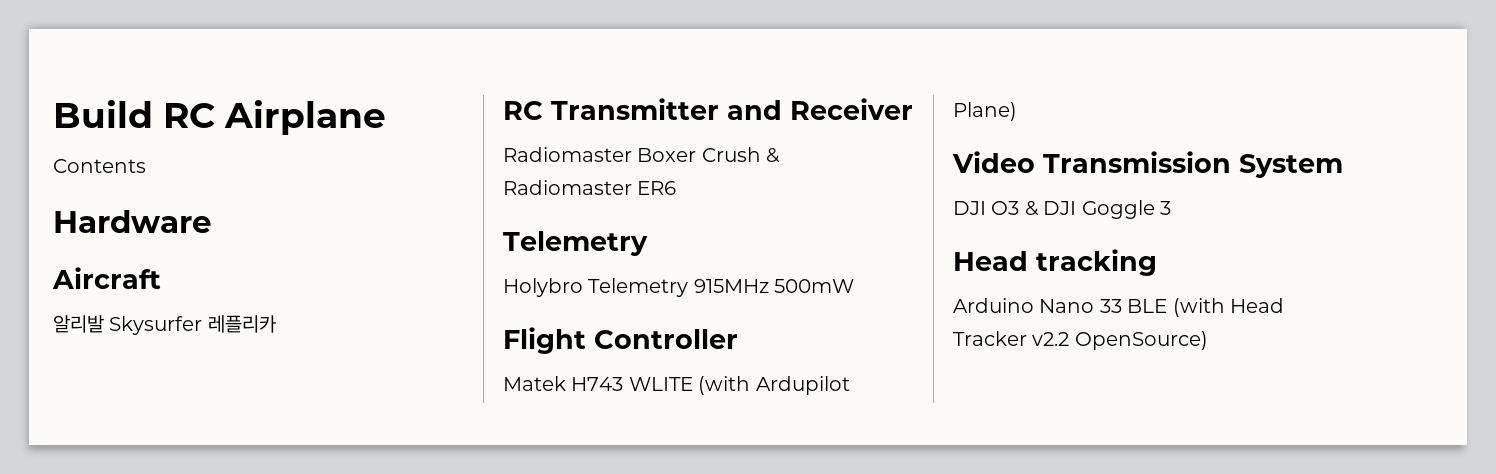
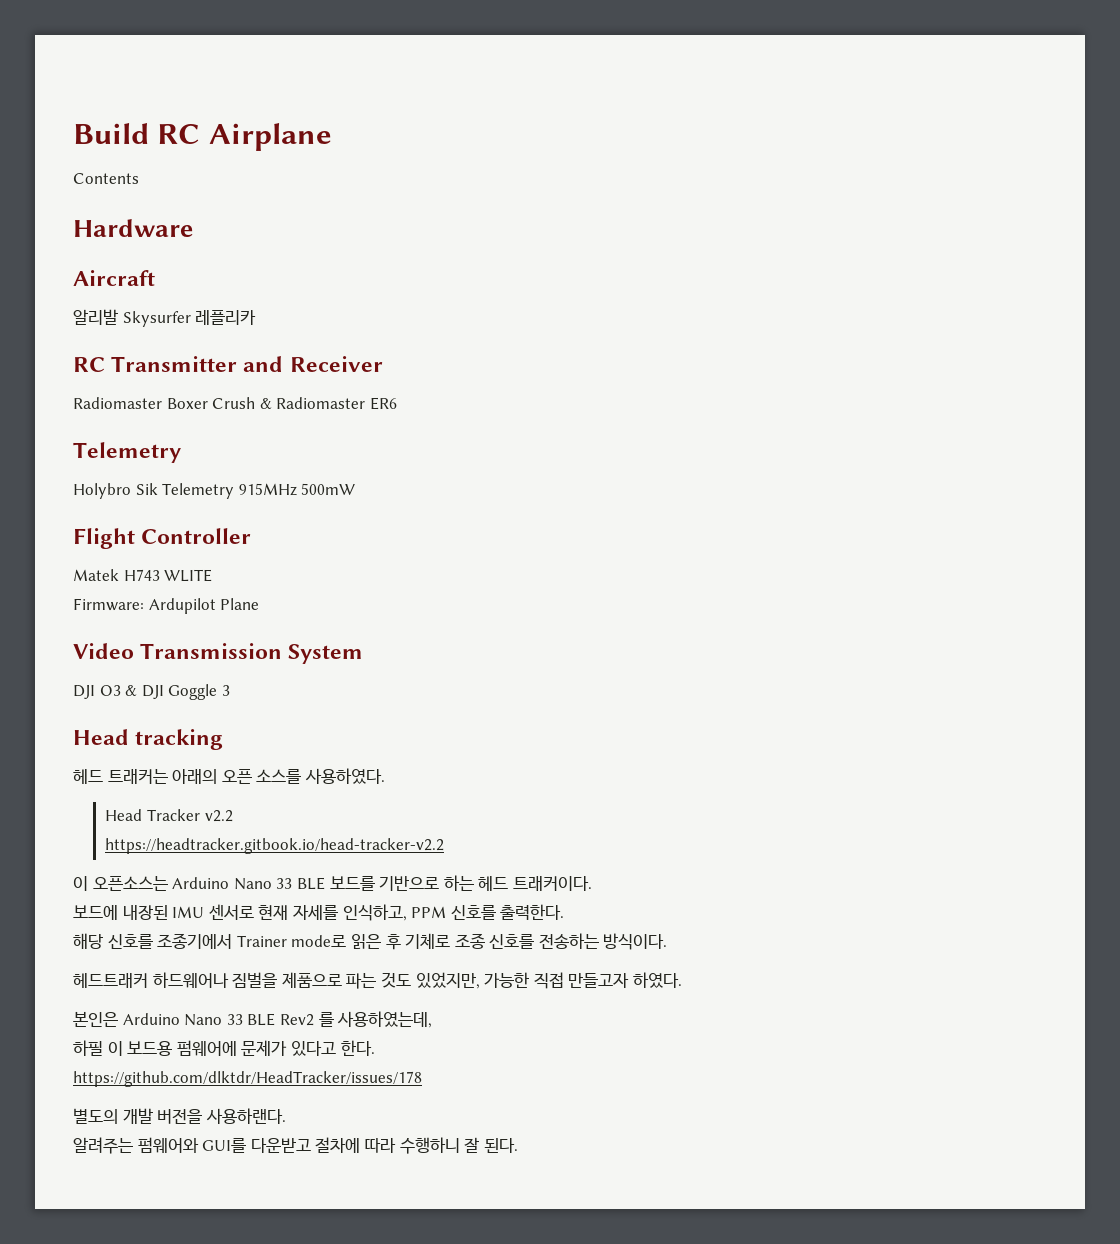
(583, 287) none -> [135,483,158,495] Sik
[698,376,850,395] [953,102,1017,121] (with Ardupilot Plane) -> [73,598,260,614] // Firmware: Ardupilot Plane
[953,298,1284,317] [953,331,1208,350] Arduino Nano 33 BLE (with Head Tracker v2.2 OpenSource) -> [73,768,385,784] [105,809,233,822] [105,838,445,854] [73,875,592,891] [73,904,565,921] [73,933,668,950] [73,972,682,989] [73,1011,433,1028] [73,1040,375,1056] [73,1071,422,1087] [73,1108,286,1124] [73,1137,518,1154] 헤드 트래커는 아래의 오픈 소스를 사용하였다. // Head Tracker v2.2 // https://headtracker.gitbook.io/head-tracker-v2.2 // 이 오픈소스는 Arduino Nano 33 BLE 보드를 기반으로 하는 헤드 트래커이다. // 보드에 내장된 IMU 센서로 현재 자세를 인식하고, PPM 신호를 출력한다. // 해당 신호를 조종기에서 Trainer mode로 읽은 후 기체로 조종 신호를 전송하는 방식이다. // 헤드트래커 하드웨어나 짐벌을 제품으로 파는 것도 있었지만, 가능한 직접 만들고자 하였다. // 본인은 Arduino Nano 33 BLE Rev2 를 사용하였는데, // 하필 이 보드용 펌웨어에 문제가 있다고 한다. // https://github.com/dlktdr/HeadTracker/issues/178 // 별도의 개발 버전을 사용하랜다. // 알려주는 펌웨어와 GUI를 다운받고 절차에 따라 수행하니 잘 된다.

